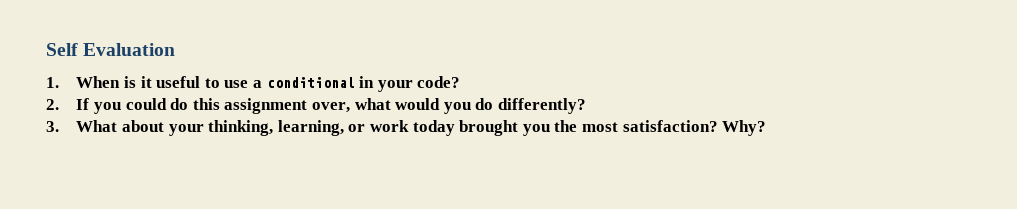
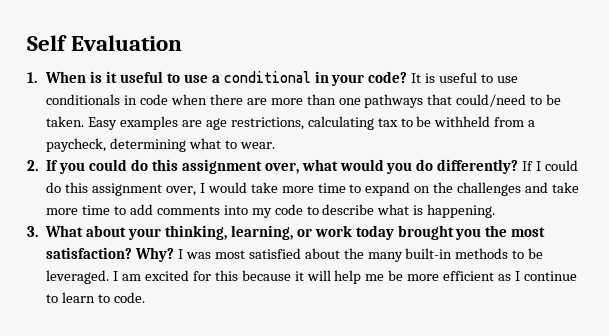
(461, 82) none -> [411,72,518,83] [46,94,562,108] [46,116,536,130] [46,138,275,152] It is useful to use conditionals in code when there are more than one pathways that could/need to be taken. Easy examples are age restrictions, calculating tax to be withheld from a paycheck, determining what to wear.
(586, 106) none -> [522,160,579,171] [46,182,579,196] [46,204,496,218] If I could do this assignment over, I would take more time to expand on the challenges and take more time to add comments into my code to describe what is happening.
(767, 128) none -> [178,248,544,262] [46,270,577,284] [46,292,145,303] I was most satisfied about the many built-in methods to be leveraged. I am excited for this because it will help me be more efficient as I continue to learn to code.

